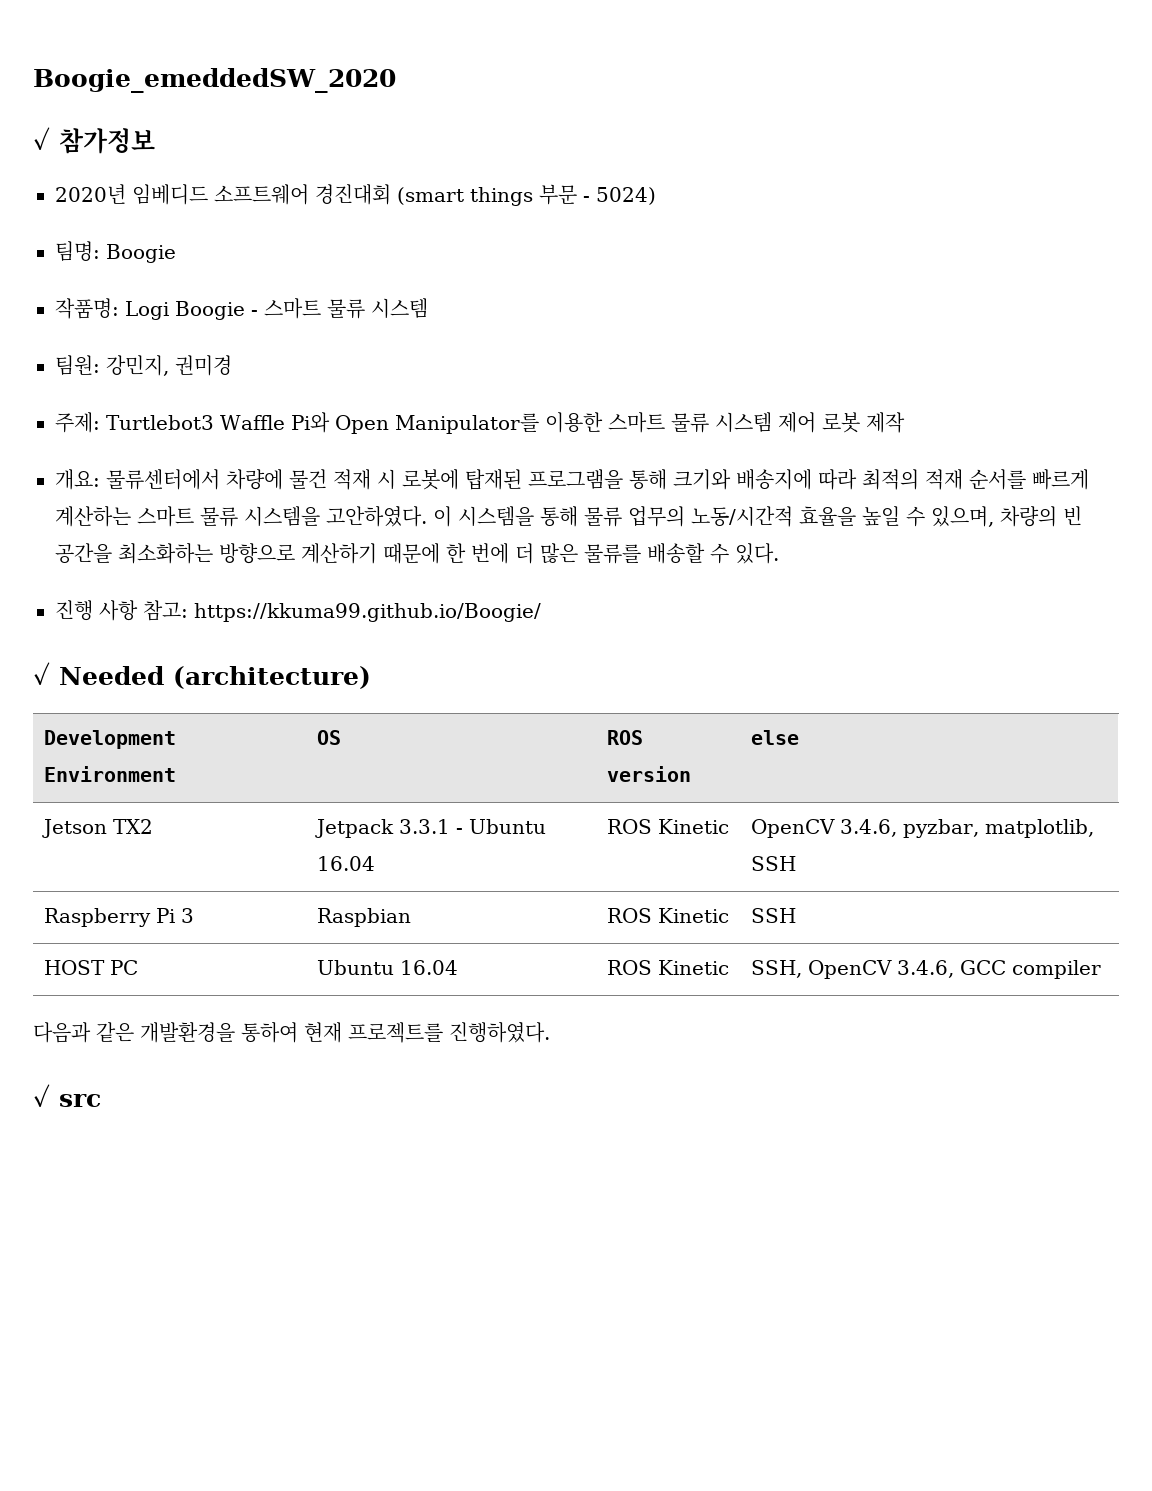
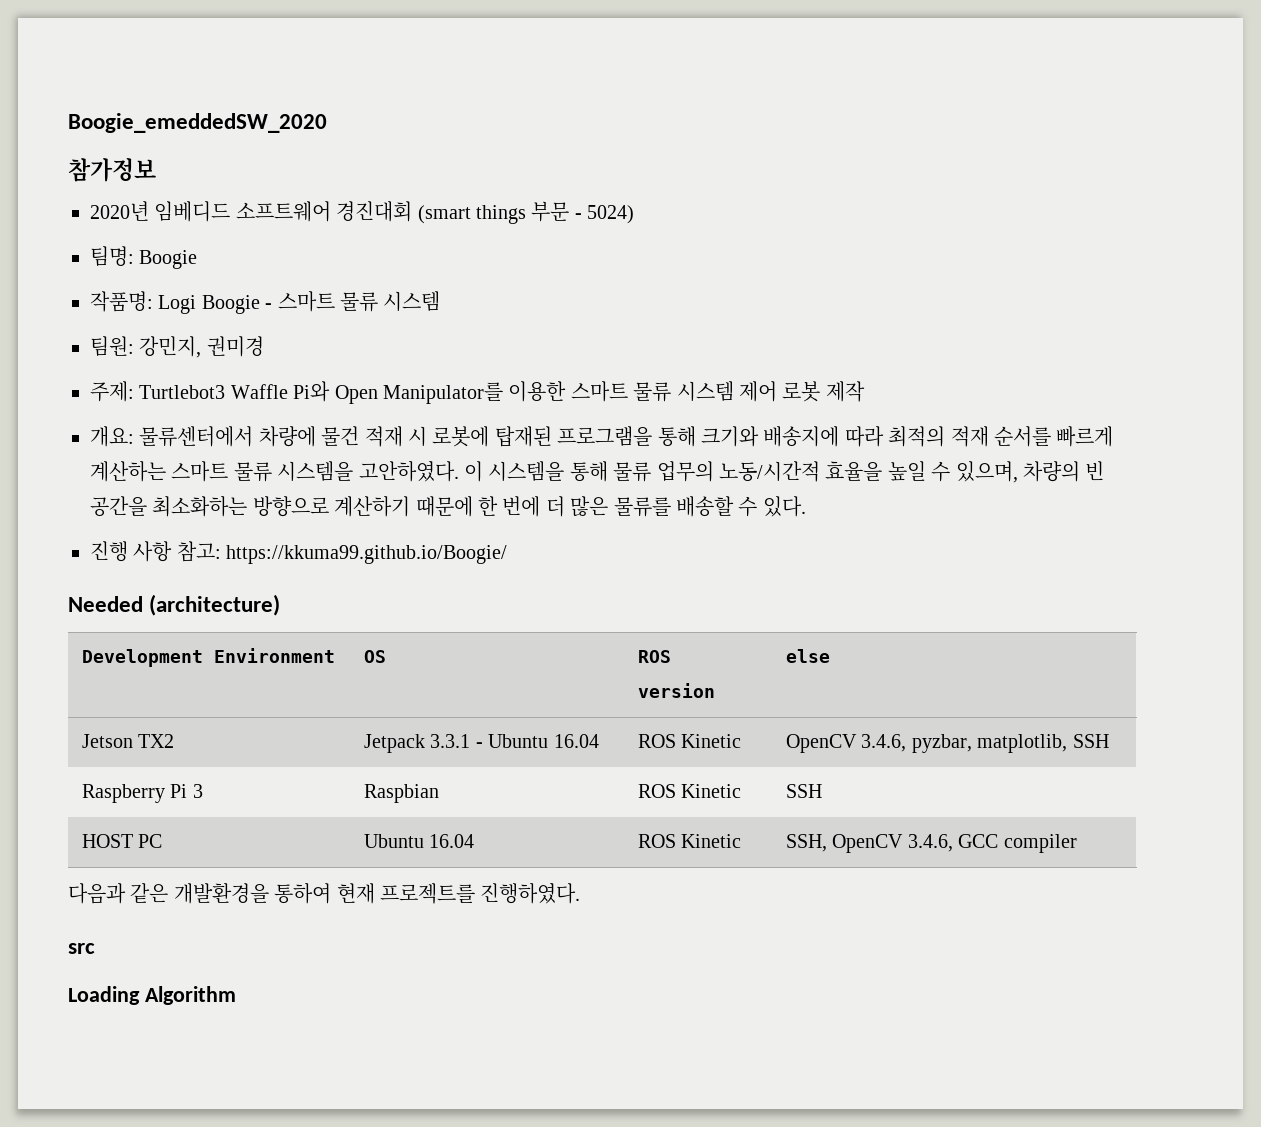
[33,127,50,150] ✓ -> (327, 123) none
[33,662,50,685] ✓ -> (508, 554) none
[33,1084,50,1107] ✓ -> (581, 893) none
(101, 1100) none -> [68,986,236,1005] // Loading Algorithm

